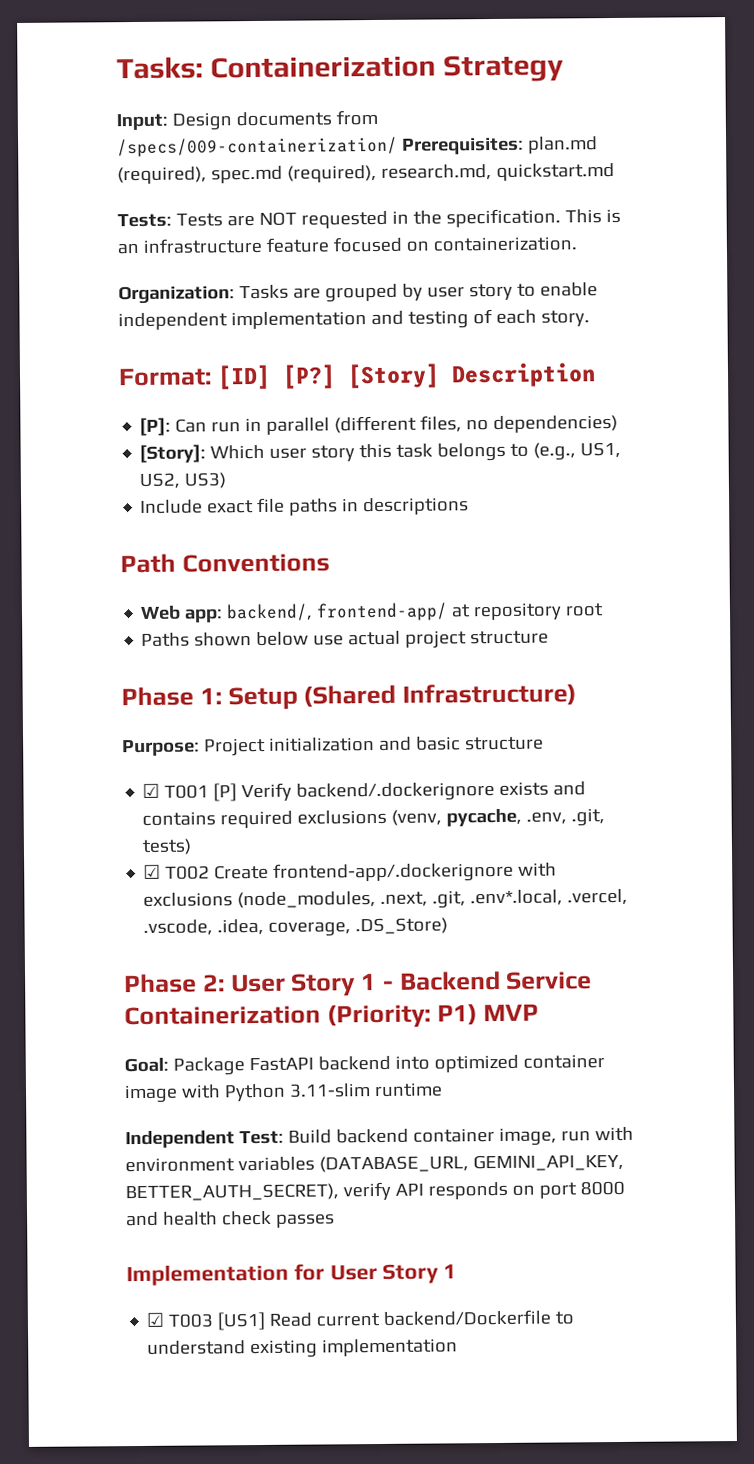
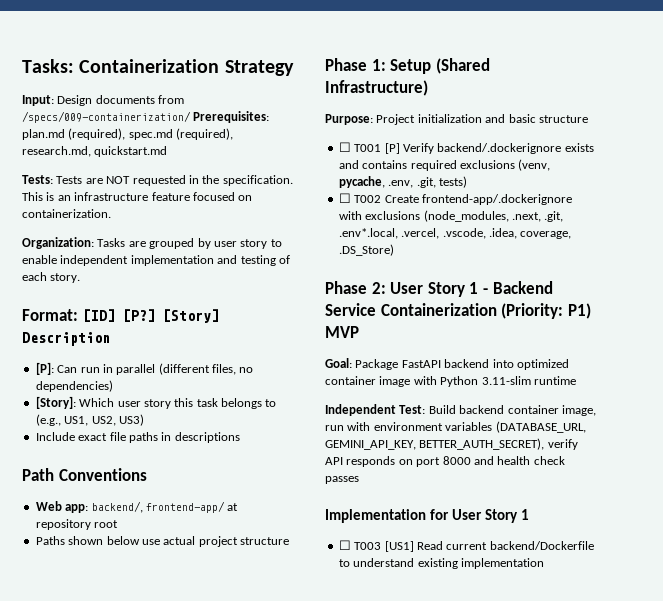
[142,783,161,798] ☑ -> [338,142,351,152] ☐
[143,864,162,879] ☑ -> [338,193,351,203] ☐
[146,1312,165,1327] ☑ -> [338,540,351,550] ☐

